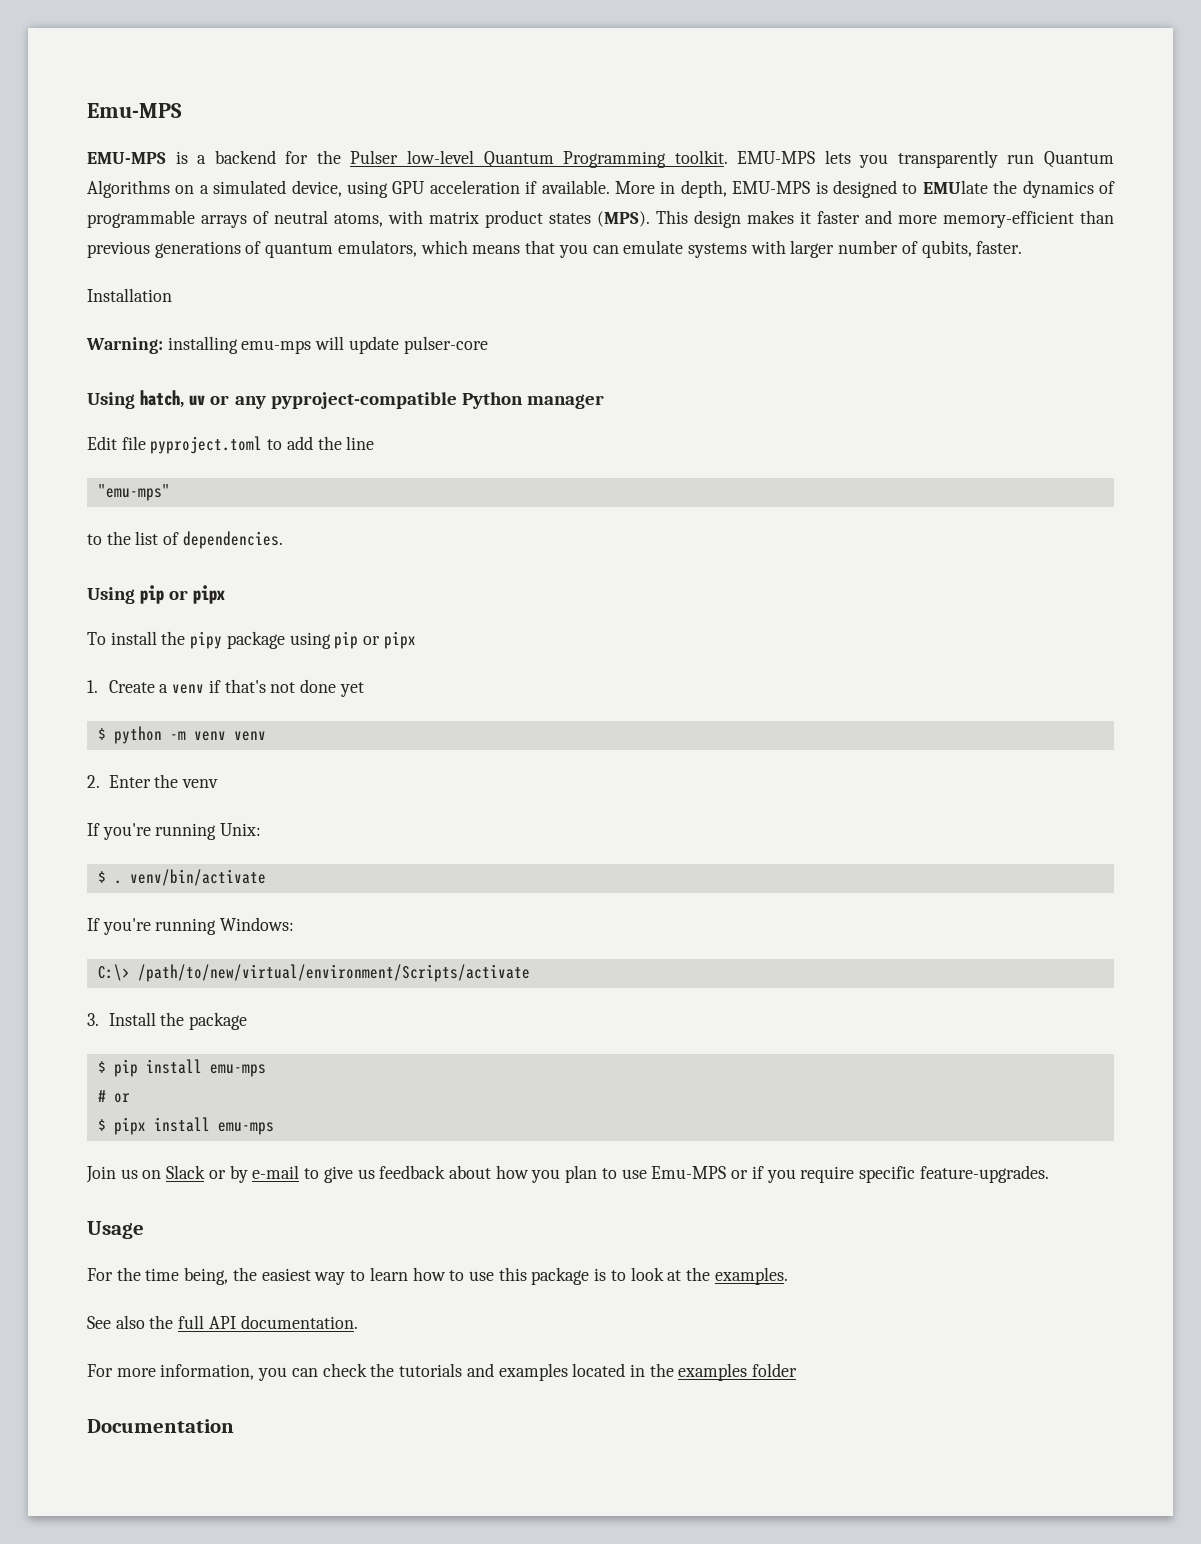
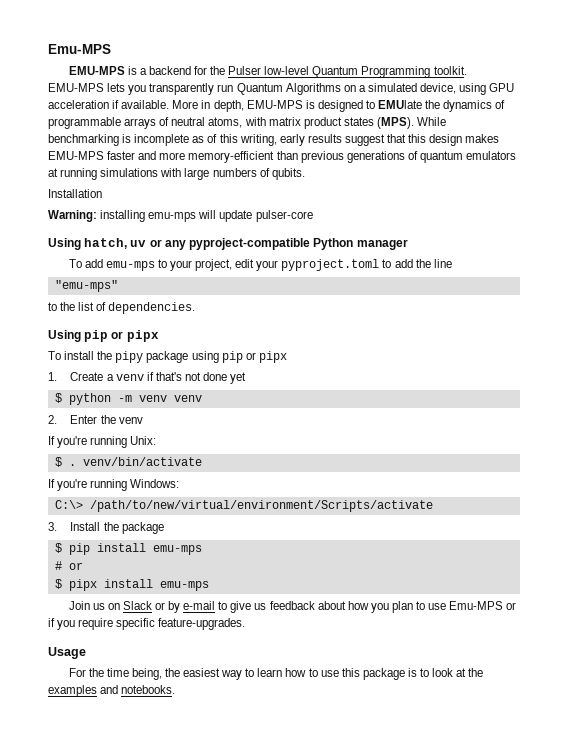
[656,210,688,224] This -> [417,117,447,126] [48,134,427,146] While benchmarking is incomplete as of this writing, early results suggest that this
[800,211,811,224] it -> [48,151,104,160] EMU-MPS
[337,240,1023,258] emulators, which means that you can emulate systems with larger number of qubits, faster. -> [466,151,517,160] [48,168,305,180] emulators at running simulations with large numbers of qubits.
[87,436,146,450] Edit file -> [68,259,279,271] To add emu-mps to your project, edit your
[714,1267,788,1285] [87,1315,358,1329] [87,1363,798,1381] [87,1419,234,1433] examples. // See also the full API documentation. // For more information, you can check the tutorials and examples located in the examples folder // Documentation -> [48,685,176,697] examples and notebooks.

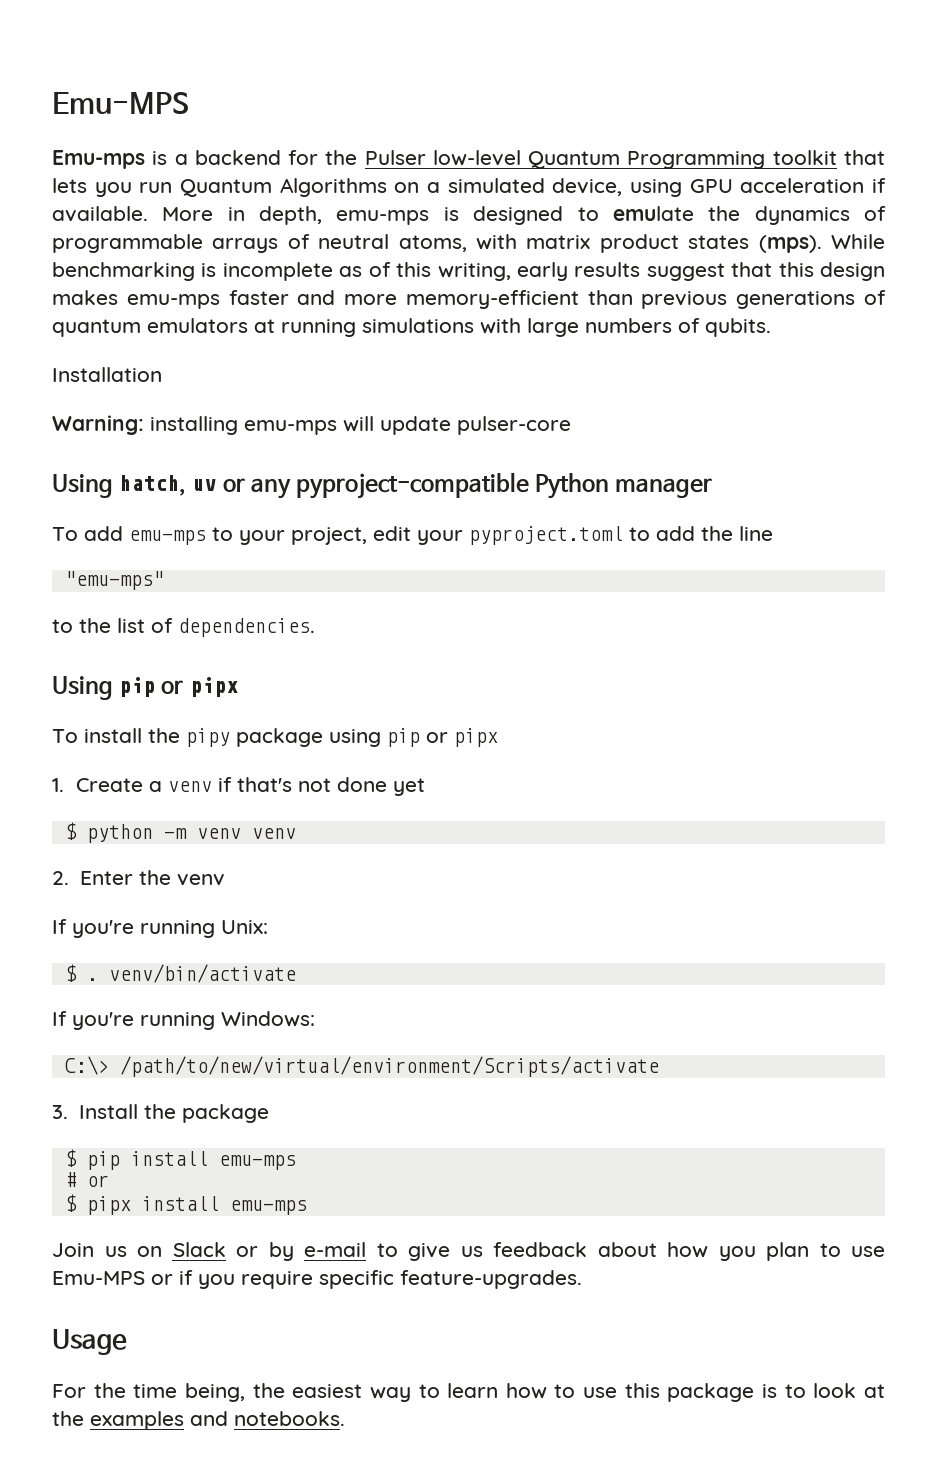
[68,66,125,75] EMU-MPS -> [52,150,145,169] Emu-mps
[433,66,467,75] [48,83,104,92] toolkit. EMU-MPS -> [772,150,885,165] toolkit that
[149,83,215,95] transparently -> (132, 189) none
[246,100,303,109] EMU-MPS -> [336,210,430,225] emu-mps
[378,100,423,109] EMUlate -> [612,206,694,221] emulate
[376,117,414,129] (MPS). -> [758,235,822,253] (mps).
[48,151,104,160] EMU-MPS -> [126,294,220,309] emu-mps

